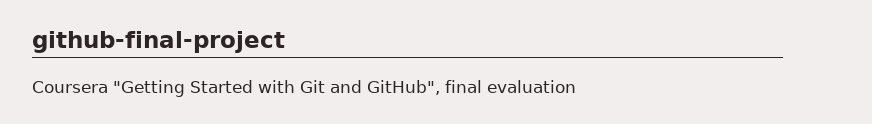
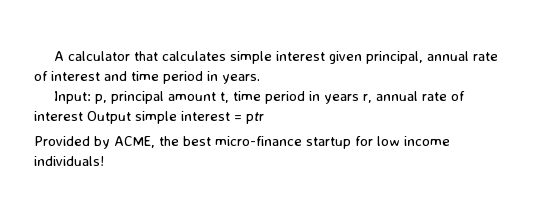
[32,31,285,53] [32,80,576,97] github-final-project // Coursera "Getting Started with Git and GitHub", final evaluation -> [53,51,498,64] [34,71,260,84] [53,91,465,104] [34,111,264,124] [34,136,450,149] [34,156,104,166] A calculator that calculates simple interest given principal, annual rate of interest and time period in years. // Input: p, principal amount t, time period in years r, annual rate of interest Output simple interest = ptr // Provided by ACME, the best micro-finance startup for low income individuals!

